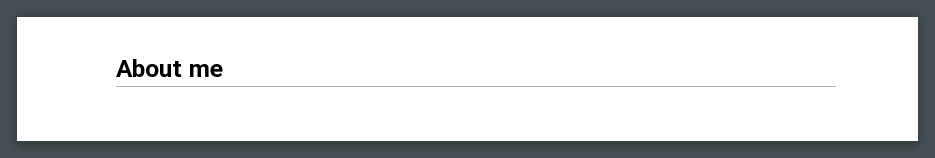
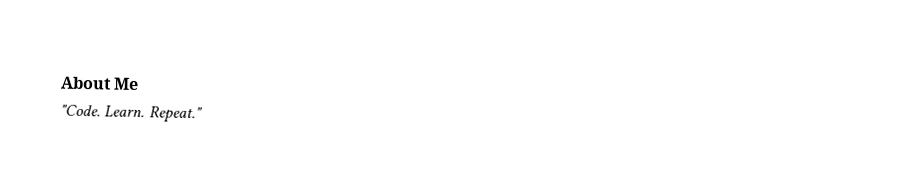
[188,64,223,77] me -> [113,77,140,91] [60,104,203,124] Me // "Code. Learn. Repeat."

